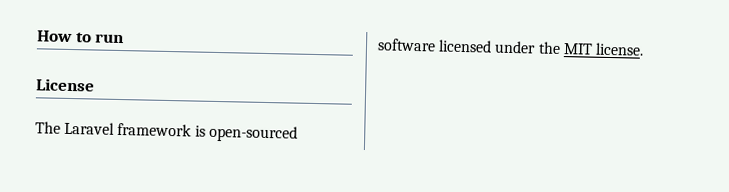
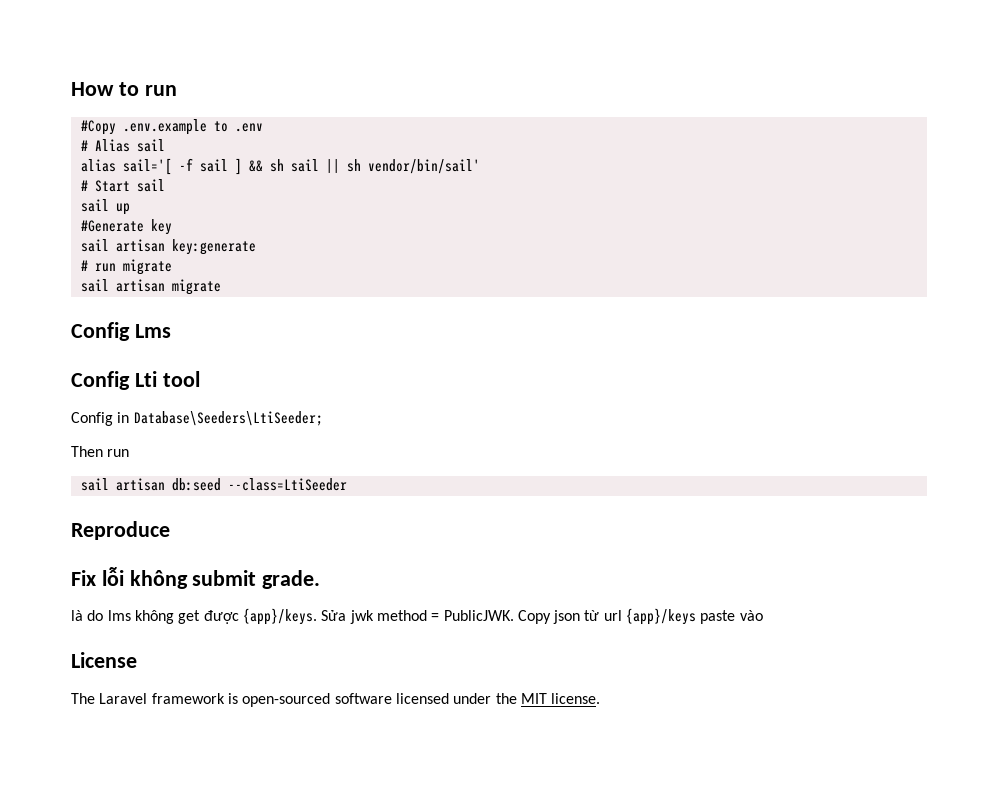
(125, 38) none -> [80,119,263,135] [80,139,165,152] [80,158,480,175] [80,179,165,192] [80,199,130,215] [80,219,172,235] [80,239,256,255] [80,259,172,275] [80,279,221,295] [71,322,171,341] [71,371,200,390] [71,411,323,426] [71,446,130,457] [80,478,347,491] [71,521,170,540] [71,567,321,589] [71,608,763,625] // #Copy .env.example to .env // # Alias sail // alias sail='[ -f sail ] && sh sail || sh vendor/bin/sail' // # Start sail // sail up // #Generate key // sail artisan key:generate // # run migrate // sail artisan migrate // Config Lms // Config Lti tool // Config in Database\Seeders\LtiSeeder; // Then run // sail artisan db:seed --class=LtiSeeder // Reproduce // Fix lỗi không submit grade. // là do lms không get được {app}/keys. Sửa jwk method = PublicJWK. Copy json từ url {app}/keys paste vào

